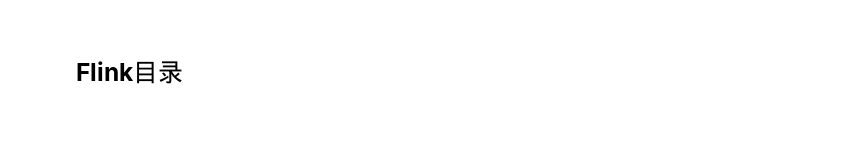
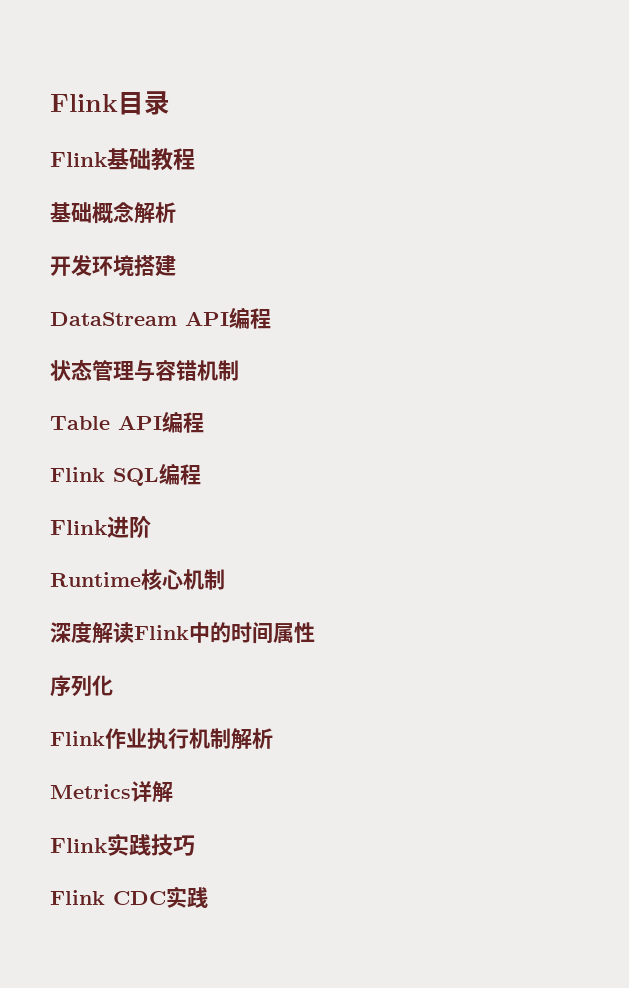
(183, 72) none -> [50,148,195,171] [50,202,176,224] [50,255,176,276] [50,307,271,329] [50,359,239,382] [50,411,204,433] [50,463,201,486] [50,515,151,538] [50,569,225,590] [50,622,315,644] [50,675,113,697] [50,728,273,750] [50,781,173,803] [50,833,195,856] [50,886,208,908] // Flink基础教程 // 基础概念解析 // 开发环境搭建 // DataStream API编程 // 状态管理与容错机制 // Table API编程 // Flink SQL编程 // Flink进阶 // Runtime核心机制 // 深度解读Flink中的时间属性 // 序列化 // Flink作业执行机制解析 // Metrics详解 // Flink实践技巧 // Flink CDC实践

